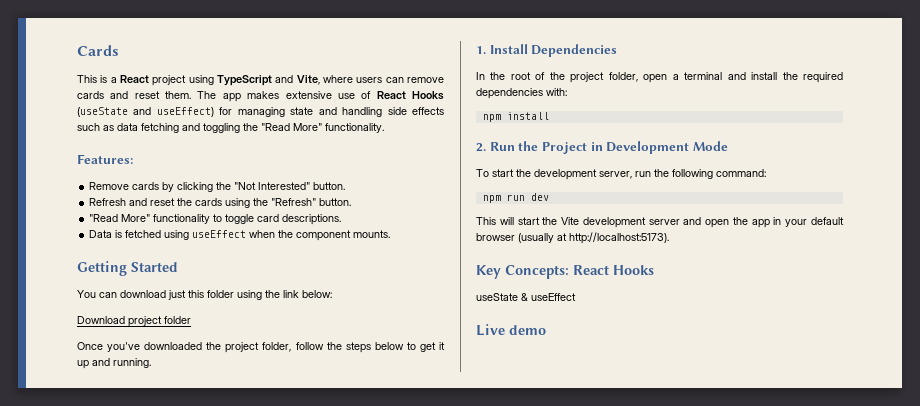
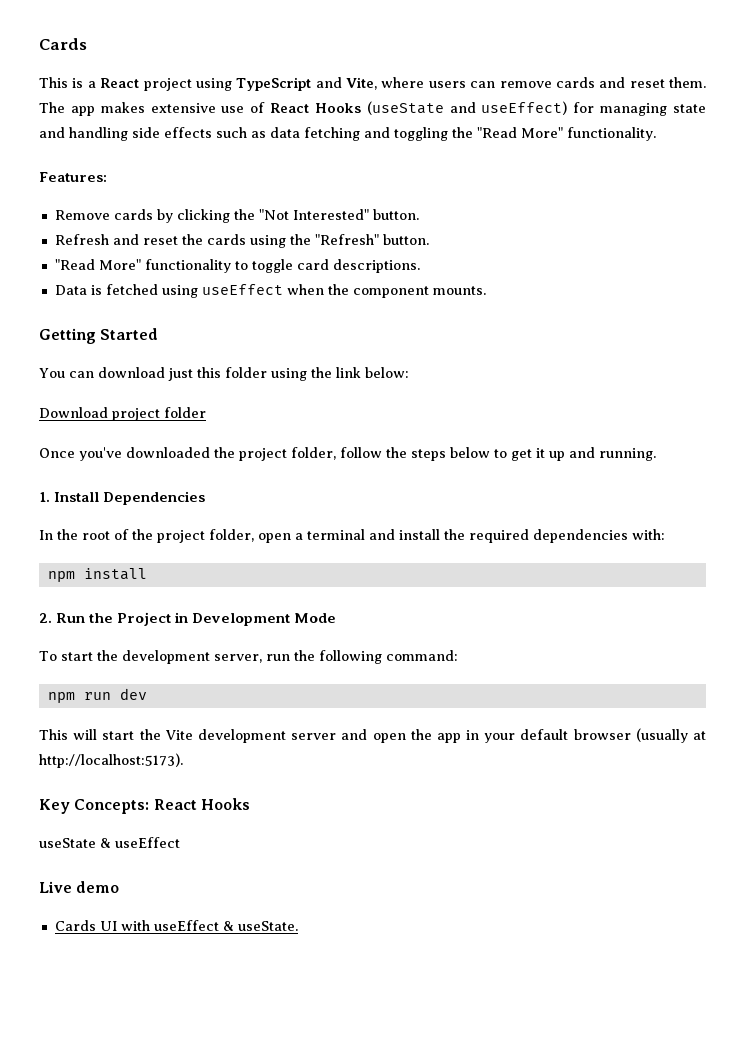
(546, 330) none -> [54,920,298,931] // Cards UI with useEffect & useState.

